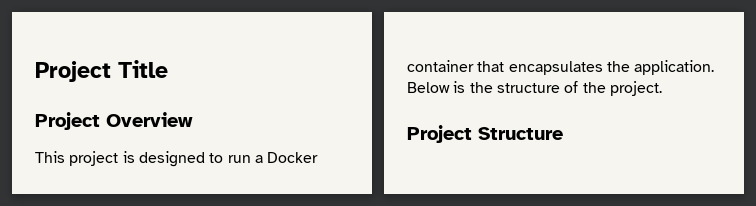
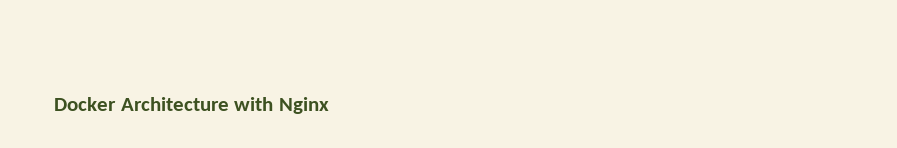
[35,60,168,82] [35,112,193,130] [35,151,319,167] [407,60,715,75] [407,81,662,96] [407,125,563,143] Project Title // Project Overview // This project is designed to run a Docker container that encapsulates the application. Below is the structure of the project. // Project Structure -> [54,97,329,114] Docker Architecture with Nginx

